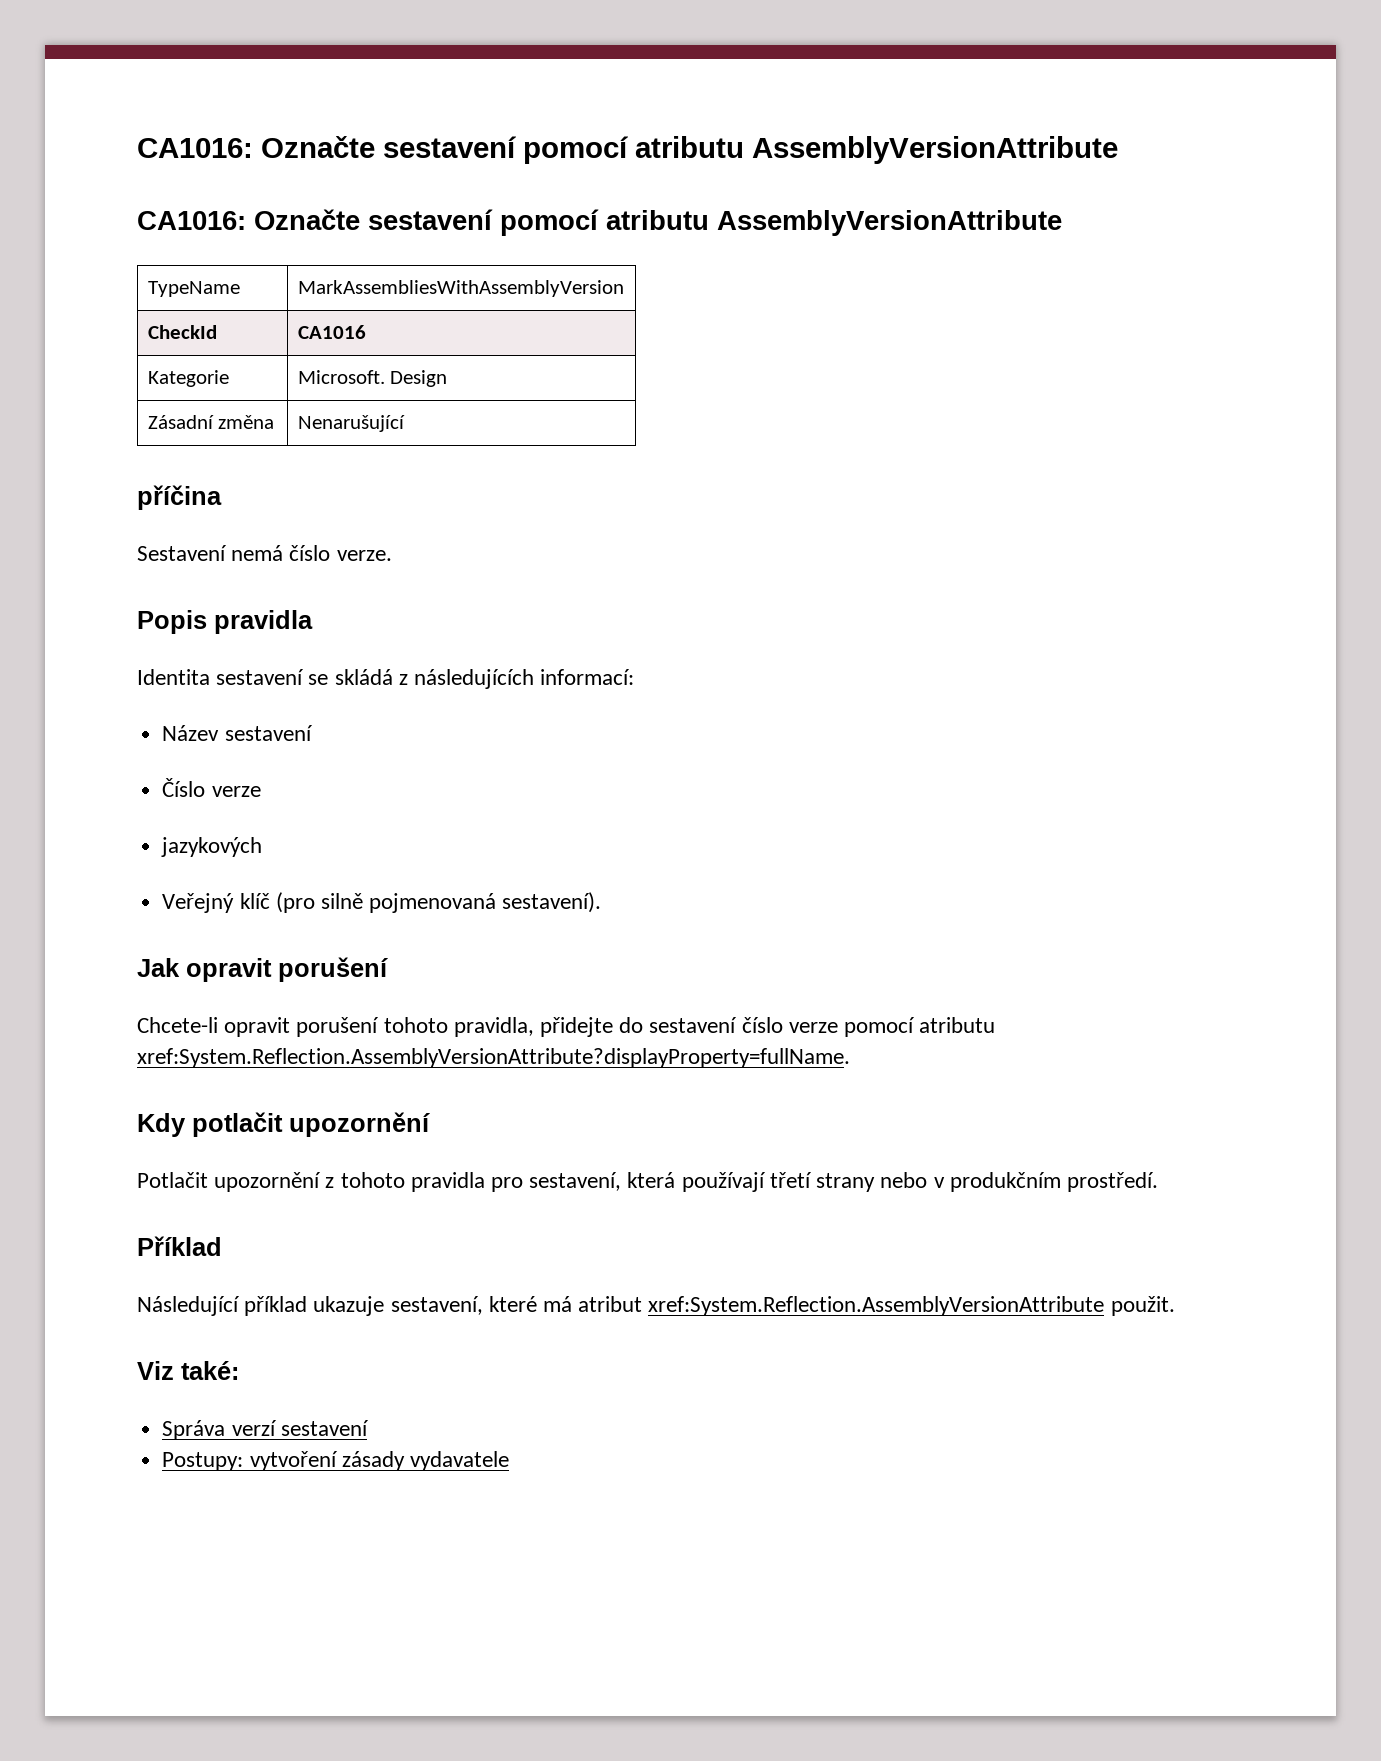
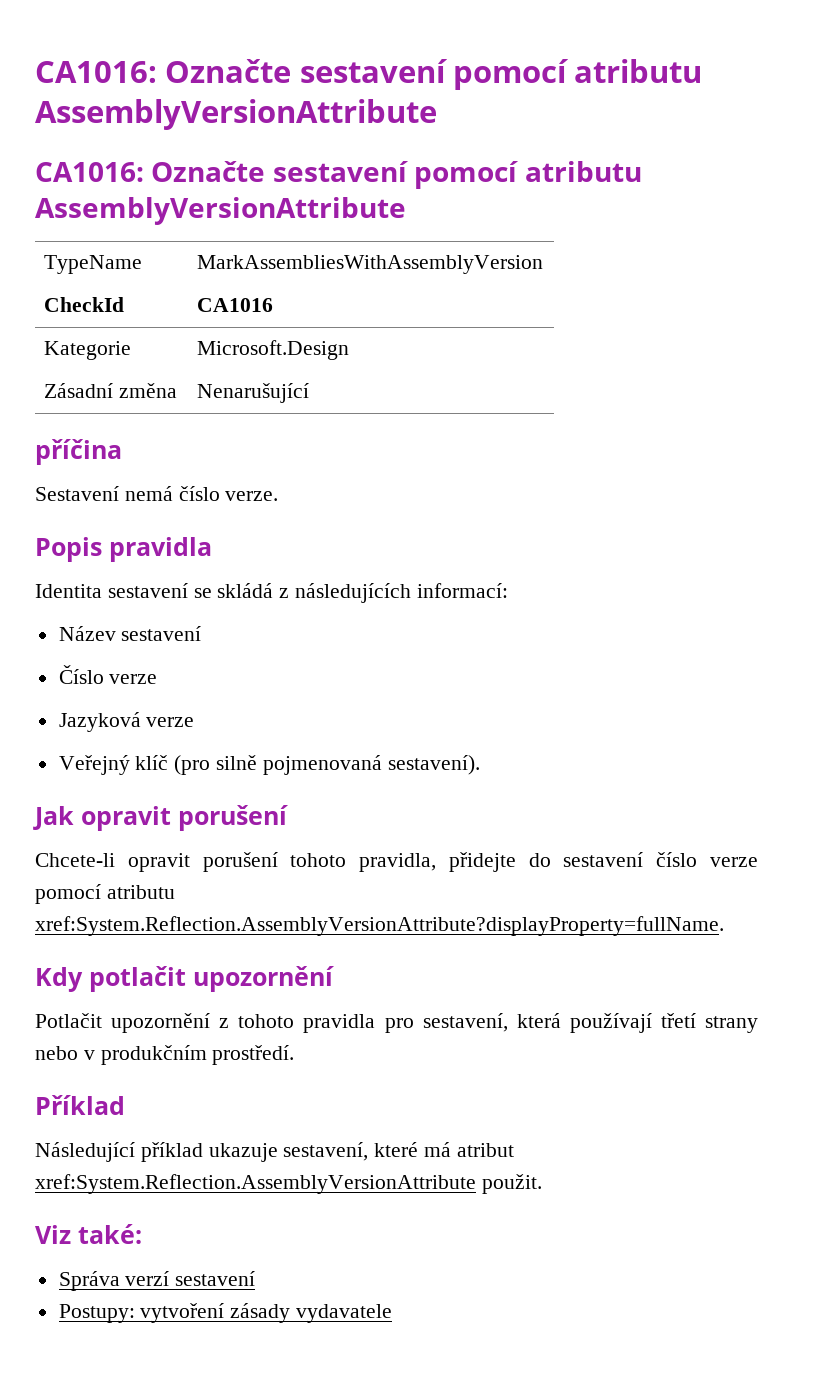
[297,370,448,387] Microsoft. Design -> [197,340,350,360] Microsoft.Design
[161,837,263,857] jazykových -> [58,712,195,732] Jazyková verze

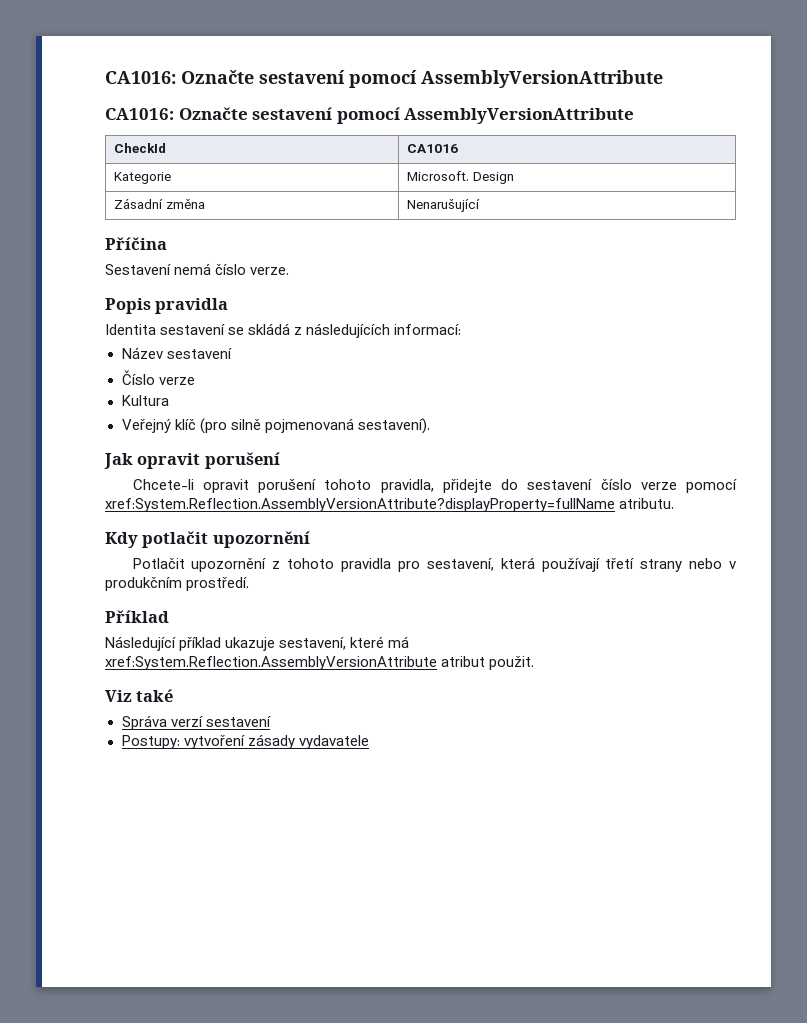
[35,59,703,90] CA1016: Označte sestavení pomocí atributu -> [105,70,417,88] CA1016: Označte sestavení pomocí
[524,161,642,182] [35,197,406,225] [44,255,143,274] [197,255,544,274] atributu AssemblyVersionAttribute // TypeName | MarkAssembliesWithAssemblyVersion -> [404,108,635,124] AssemblyVersionAttribute
[197,340,350,360] Microsoft.Design -> [407,171,515,184] Microsoft. Design
[35,439,122,465] příčina -> [105,237,167,250] Příčina
[58,712,195,732] Jazyková verze -> [121,395,169,406] Kultura
[106,885,175,899] [35,916,724,936] atributu xref:System.Reflection.AssemblyVersionAttribute?displayProperty=fullName. -> [105,498,675,512] xref:System.Reflection.AssemblyVersionAttribute?displayProperty=fullName atributu.
[456,1143,514,1157] [35,1174,476,1194] atribut xref:System.Reflection.AssemblyVersionAttribute -> [105,656,486,670] xref:System.Reflection.AssemblyVersionAttribute atribut
[78,1224,142,1244] také: -> [136,689,174,702] také

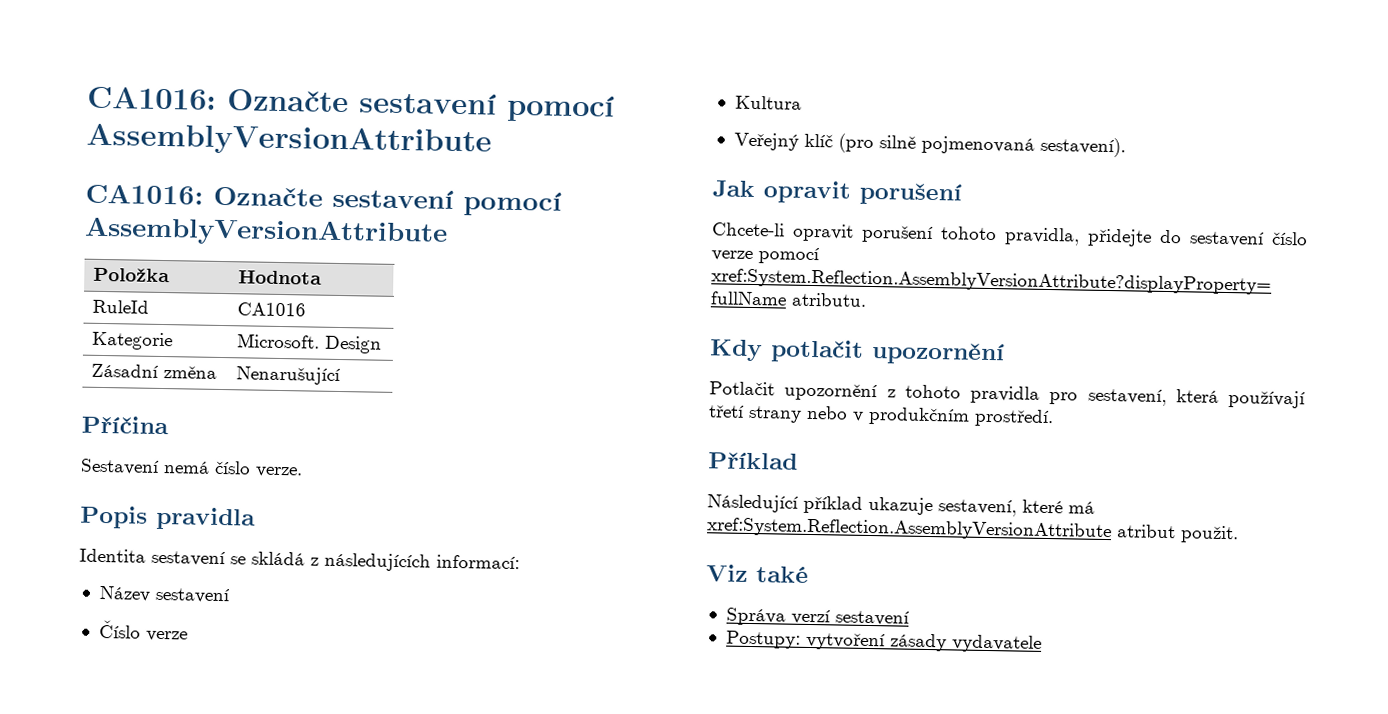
[114,143,167,153] CheckId -> [93,267,171,283] [238,270,323,285] [92,299,150,314] Položka | Hodnota // RuleId

